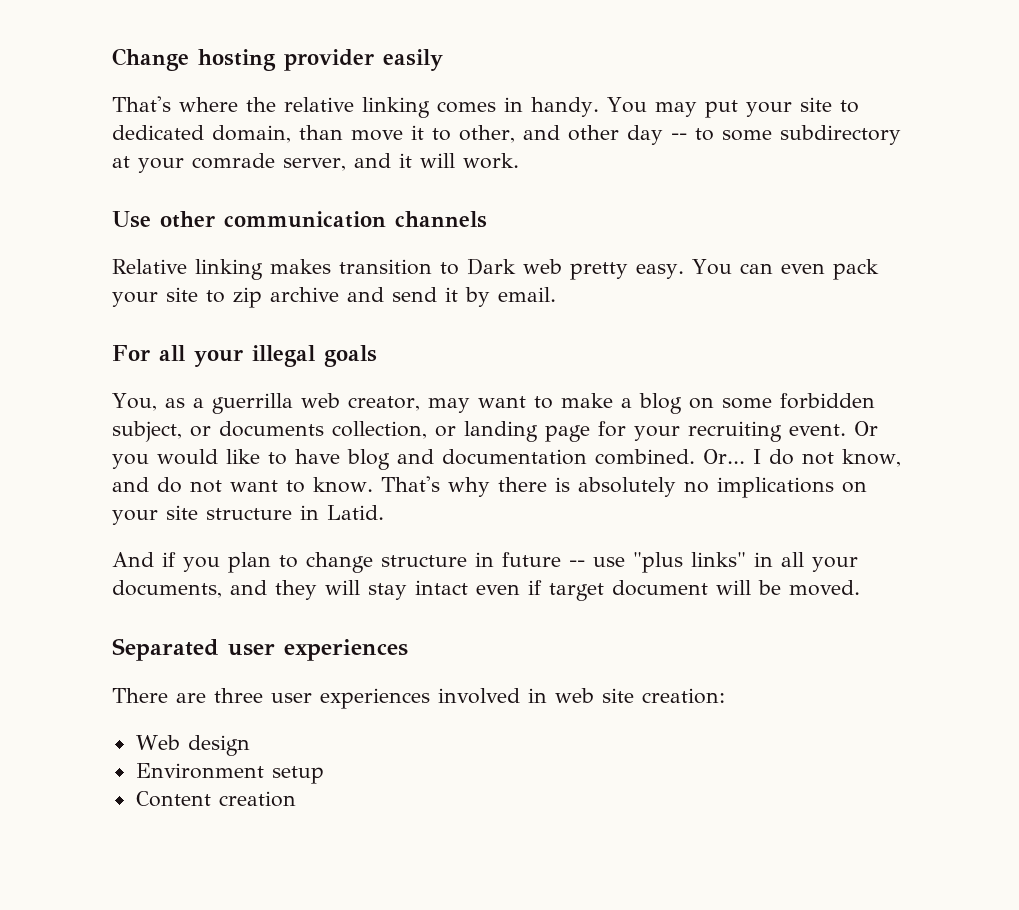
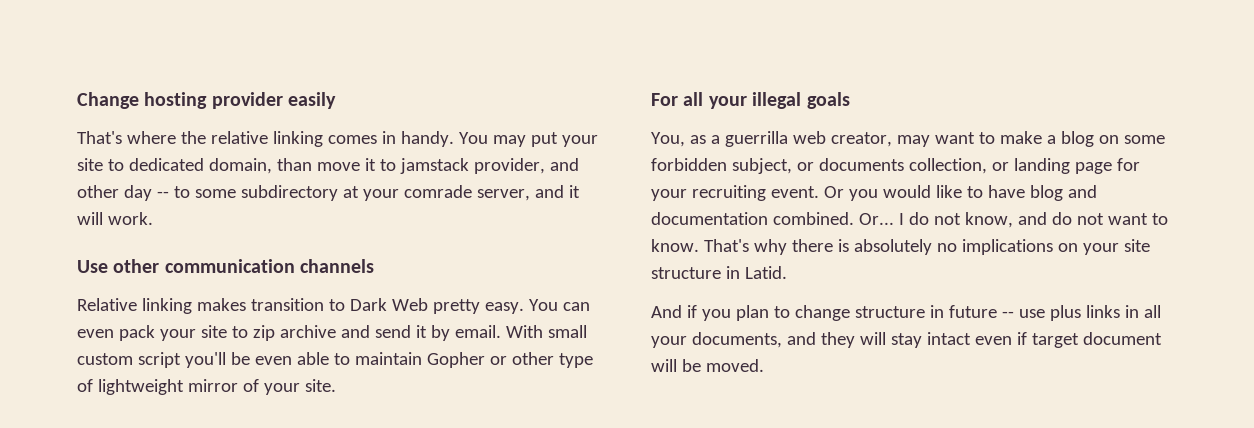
[459,125,515,143] other, -> [399,158,545,174] jamstack provider,
[523,259,562,274] web -> [391,298,428,311] Web
(556, 294) none -> [505,325,587,338] [77,352,593,368] [77,379,336,395] With small custom script you'll be even able to maintain Gopher or other type of lightweight mirror of your site.
[633,552,746,573] "plus links" -> [1049,305,1120,321] plus links
[112,638,408,661] [112,688,725,709] [135,735,250,756] [135,763,324,784] [135,791,296,807] // Separated user experiences // There are three user experiences involved in web site creation: // Web design // Environment setup // Content creation -> (764, 365) none

